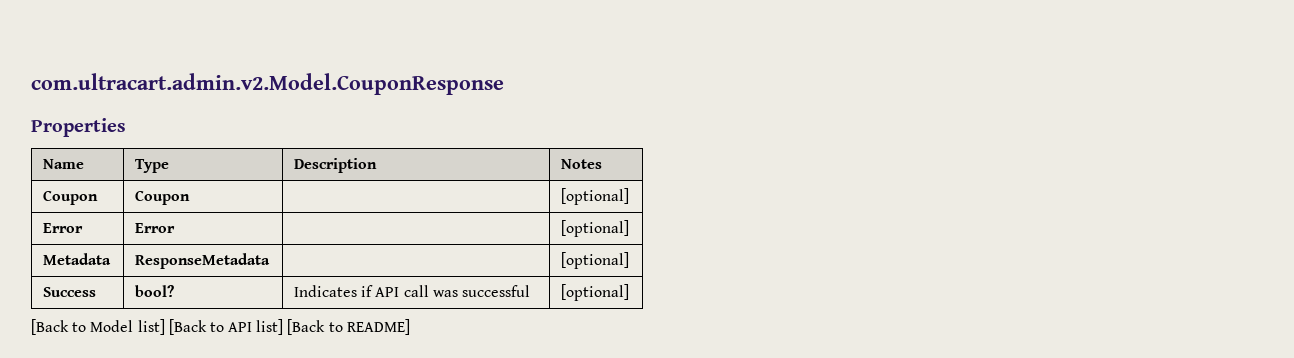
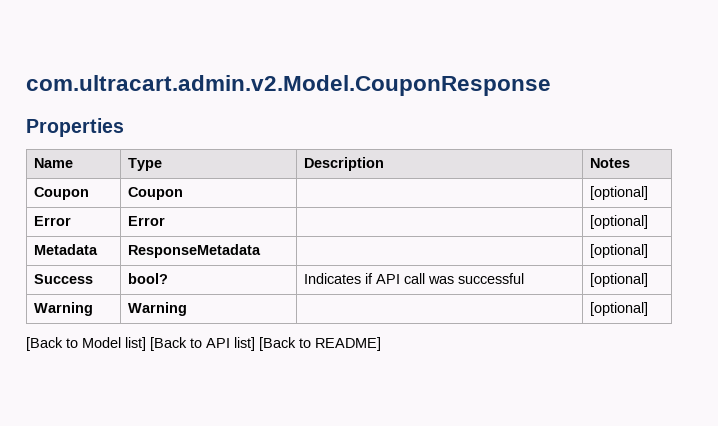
(630, 292) none -> [34,302,94,316] [128,302,188,316] [590,302,649,316] // Warning | Warning | | [optional]

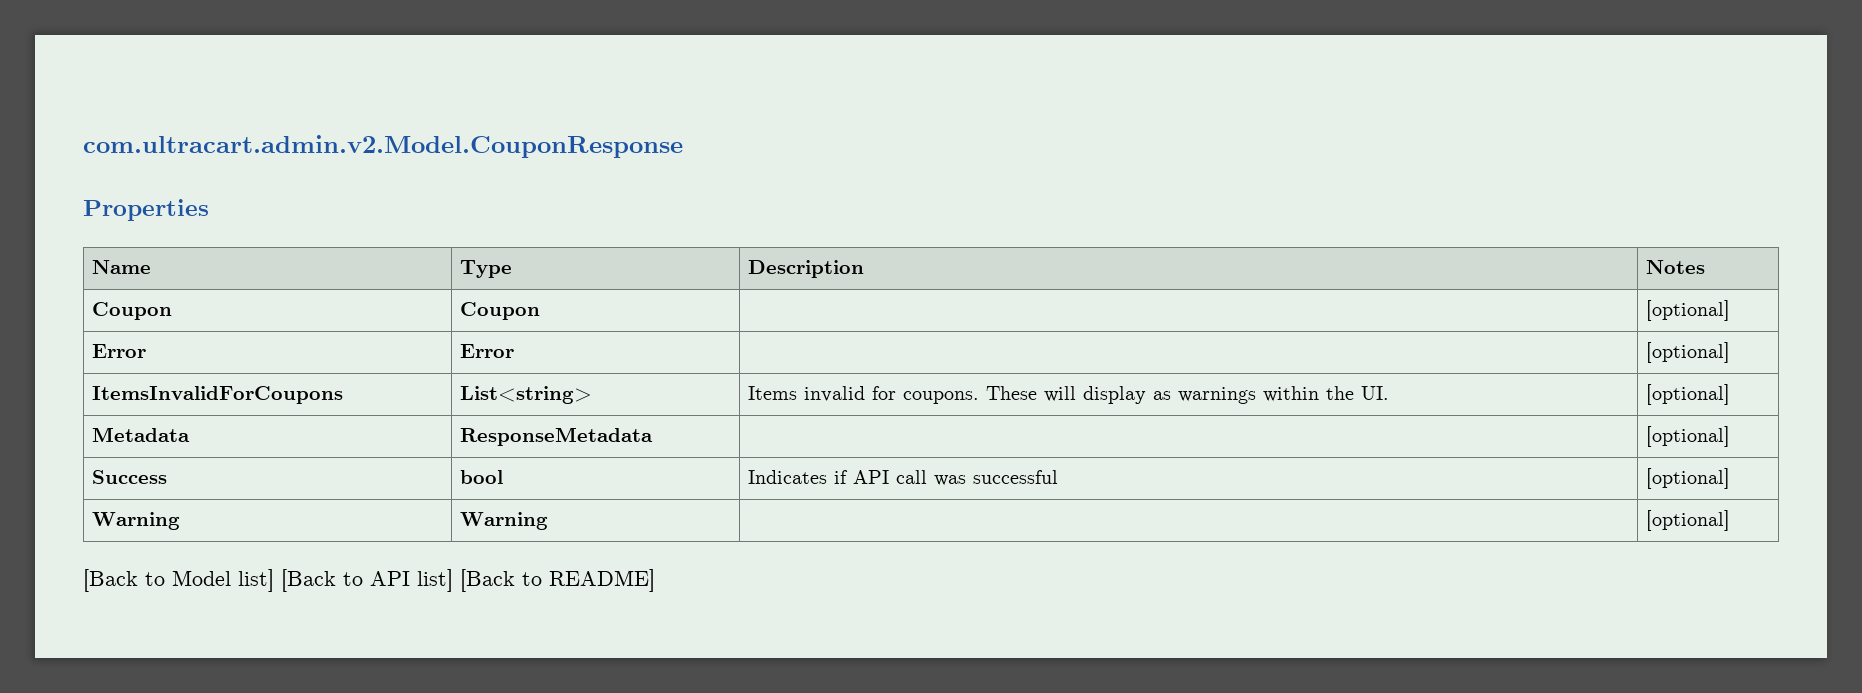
(649, 222) none -> [91,386,343,404] [459,386,592,404] [747,386,1389,404] [1645,384,1730,405] // ItemsInvalidForCoupons | List<string> | Items invalid for coupons. These will display as warnings within the UI. | [optional]
[128,273,169,284] bool? -> [459,470,503,484] bool

